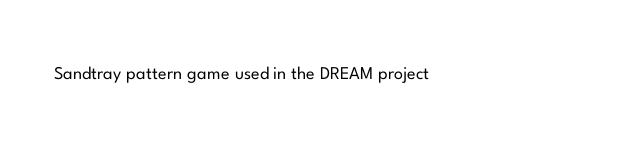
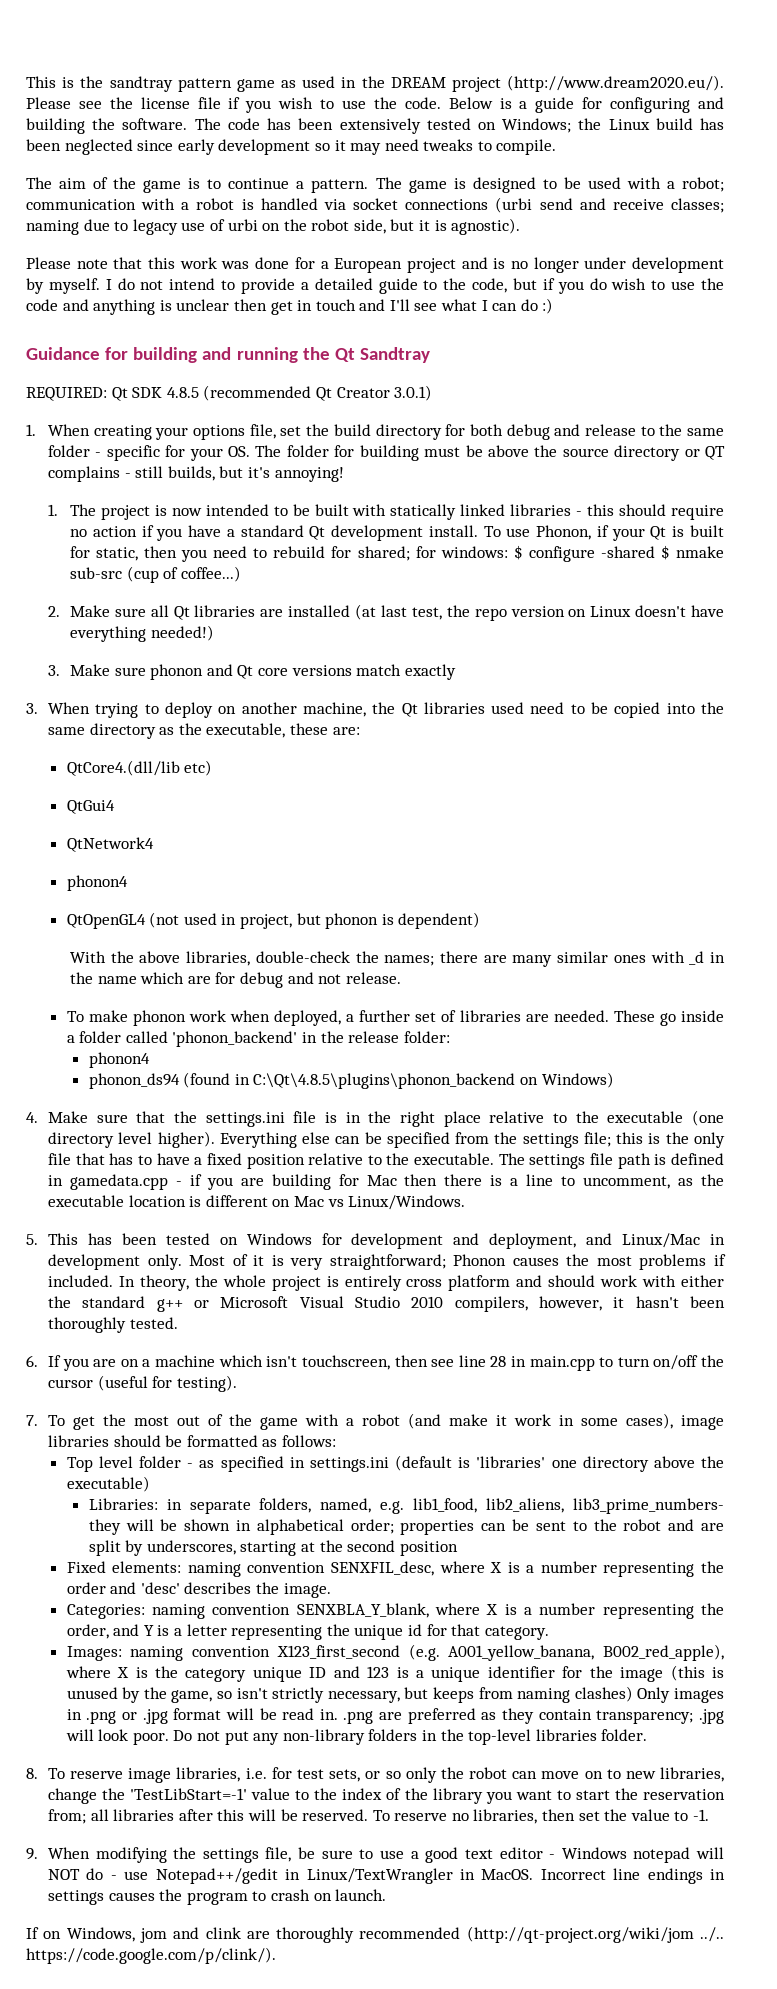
[54,66,121,83] Sandtray -> [26,76,173,92] This is the sandtray
(230, 77) none -> [281,80,296,88] as
(430, 75) none -> [507,75,725,92] [26,97,725,113] [26,118,724,134] [26,139,557,155] [26,177,724,193] [26,197,724,213] [26,218,521,235] [26,257,724,273] [26,278,724,294] [26,298,554,315] [26,347,430,363] [26,385,433,401] [26,424,725,440] [47,445,726,461] [47,466,344,482] [47,504,724,520] [69,525,725,541] [69,545,724,562] [69,566,241,583] [47,604,724,621] [69,625,214,642] [47,664,456,680] [26,702,725,718] [47,723,360,739] [66,760,213,776] [66,800,115,814] [66,837,154,852] [66,875,128,891] [66,912,481,929] [69,951,725,967] [69,972,401,988] [66,1010,724,1026] [66,1031,450,1047] [88,1052,150,1068] [88,1072,614,1089] [26,1110,725,1127] [47,1131,725,1148] [47,1153,725,1169] [47,1174,725,1190] [47,1195,466,1210] [26,1233,726,1249] [47,1254,726,1270] [47,1275,725,1291] [47,1296,725,1312] [47,1317,178,1333] [26,1355,725,1371] [47,1375,237,1392] [26,1413,724,1430] [47,1435,336,1447] [66,1455,724,1472] [66,1476,150,1492] [88,1498,724,1514] [88,1519,724,1535] [88,1540,458,1556] [66,1561,725,1577] [66,1582,331,1598] [66,1603,724,1619] [66,1624,549,1640] [66,1644,724,1661] [65,1665,725,1682] [66,1686,725,1703] [66,1708,724,1724] [65,1729,648,1745] [26,1767,724,1783] [47,1788,725,1804] [47,1809,710,1824] [26,1847,724,1863] [47,1868,726,1884] [47,1889,387,1905] [26,1926,724,1943] [26,1947,276,1964] (http://www.dream2020.eu/). Please see the license file if you wish to use the code. Below is a guide for configuring and building the software. The code has been extensively tested on Windows; the Linux build has been neglected since early development so it may need tweaks to compile. // The aim of the game is to continue a pattern. The game is designed to be used with a robot; communication with a robot is handled via socket connections (urbi send and receive classes; naming due to legacy use of urbi on the robot side, but it is agnostic). // Please note that this work was done for a European project and is no longer under development by myself. I do not intend to provide a detailed guide to the code, but if you do wish to use the code and anything is unclear then get in touch and I'll see what I can do :) // Guidance for building and running the Qt Sandtray // REQUIRED: Qt SDK 4.8.5 (recommended Qt Creator 3.0.1) // 1. When creating your options file, set the build directory for both debug and release to the same folder - specific for your OS. The folder for building must be above the source directory or QT complains - still builds, but it's annoying! // 1. The project is now intended to be built with statically linked libraries - this should require no action if you have a standard Qt development install. To use Phonon, if your Qt is built for static, then you need to rebuild for shared; for windows: $ configure -shared $ nmake sub-src (cup of coffee...) // 2. Make sure all Qt libraries are installed (at last test, the repo version on Linux doesn't have everything needed!) // 3. Make sure phonon and Qt core versions match exactly // 3. When trying to deploy on another machine, the Qt libraries used need to be copied into the same directory as the executable, these are: // QtCore4.(dll/lib etc) // QtGui4 // QtNetwork4 // phonon4 // QtOpenGL4 (not used in project, but phonon is dependent) // With the above libraries, double-check the names; there are many similar ones with _d in the name which are for debug and not release. // To make phonon work when deployed, a further set of libraries are needed. These go inside a folder called 'phonon_backend' in the release folder: // phonon4 // phonon_ds94 (found in C:\Qt\4.8.5\plugins\phonon_backend on Windows) // 4. Make sure that the settings.ini file is in the right place relative to the executable (one directory level higher). Everything else can be specified from the settings file; this is the only file that has to have a fixed position relative to the executable. The settings file path is defined in gamedata.cpp - if you are building for Mac then there is a line to uncomment, as the executable location is different on Mac vs Linux/Windows. // 5. This has been tested on Windows for development and deployment, and Linux/Mac in development only. Most of it is very straightforward; Phonon causes the most problems if included. In theory, the whole project is entirely cross platform and should work with either the standard g++ or Microsoft Visual Studio 2010 compilers, however, it hasn't been thoroughly tested. // 6. If you are on a machine which isn't touchscreen, then see line 28 in main.cpp to turn on/off the cursor (useful for testing). // 7. To get the most out of the game with a robot (and make it work in some cases), image libraries should be formatted as follows: // Top level folder - as specified in settings.ini (default is 'libraries' one directory above the executable) // Libraries: in separate folders, named, e.g. lib1_food, lib2_aliens, lib3_prime_numbers- they will be shown in alphabetical order; properties can be sent to the robot and are split by underscores, starting at the second position // Fixed elements: naming convention SENXFIL_desc, where X is a number representing the order and 'desc' describes the image. // Categories: naming convention SENXBLA_Y_blank, where X is a number representing the order, and Y is a letter representing the unique id for that category. // Images: naming convention X123_first_second (e.g. A001_yellow_banana, B002_red_apple), where X is the category unique ID and 123 is a unique identifier for the image (this is unused by the game, so isn't strictly necessary, but keeps from naming clashes) Only images in .png or .jpg format will be read in. .png are preferred as they contain transparency; .jpg will look poor. Do not put any non-library folders in the top-level libraries folder. // 8. To reserve image libraries, i.e. for test sets, or so only the robot can move on to new libraries, change the 'TestLibStart=-1' value to the index of the library you want to start the reservation from; all libraries after this will be reserved. To reserve no libraries, then set the value to -1. // 9. When modifying the settings file, be sure to use a good text editor - Windows notepad will NOT do - use Notepad++/gedit in Linux/TextWrangler in MacOS. Incorrect line endings in settings causes the program to crash on launch. // If on Windows, jom and clink are thoroughly recommended (http://qt-project.org/wiki/jom ../.. https://code.google.com/p/clink/).

